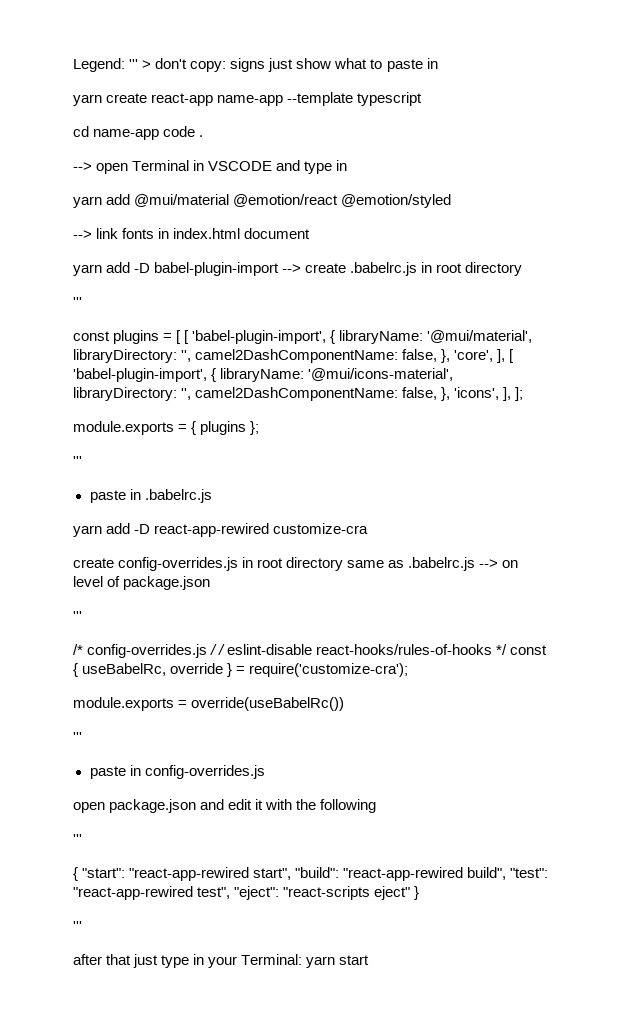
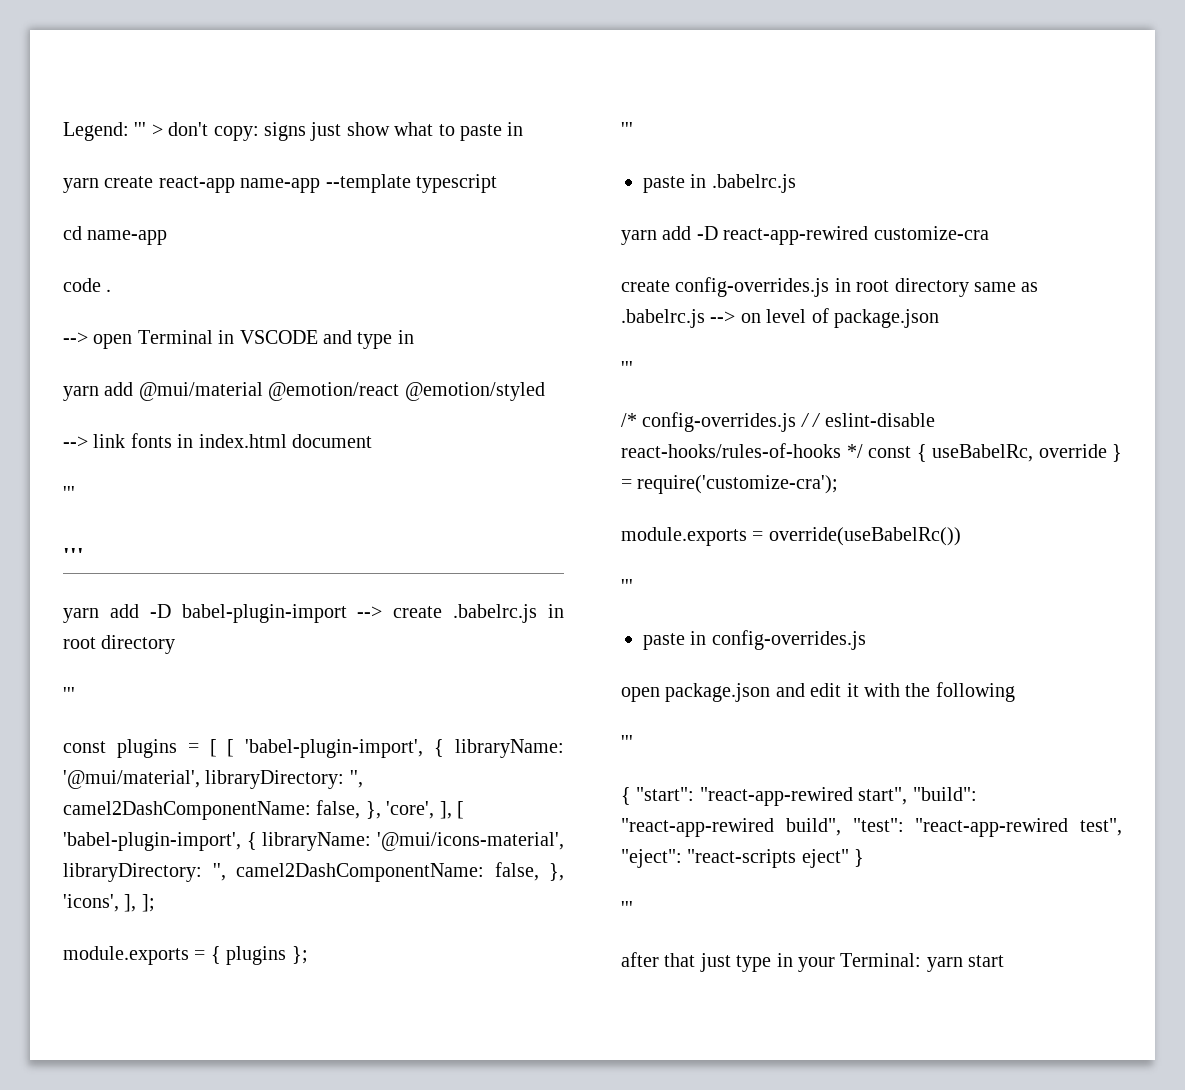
(160, 134) none -> (168, 237) //
(311, 233) none -> [63,486,75,500] [63,548,84,563] // ''' // '''

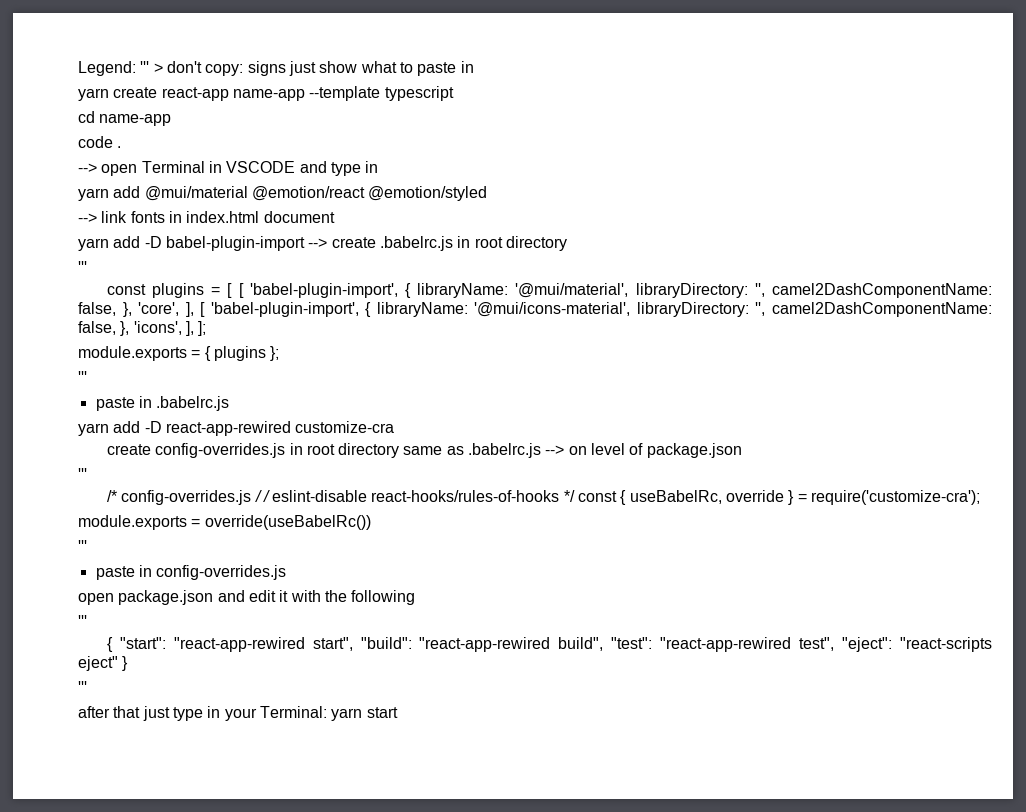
[63,486,75,500] [63,548,84,563] // ''' // ''' -> (335, 217) none

